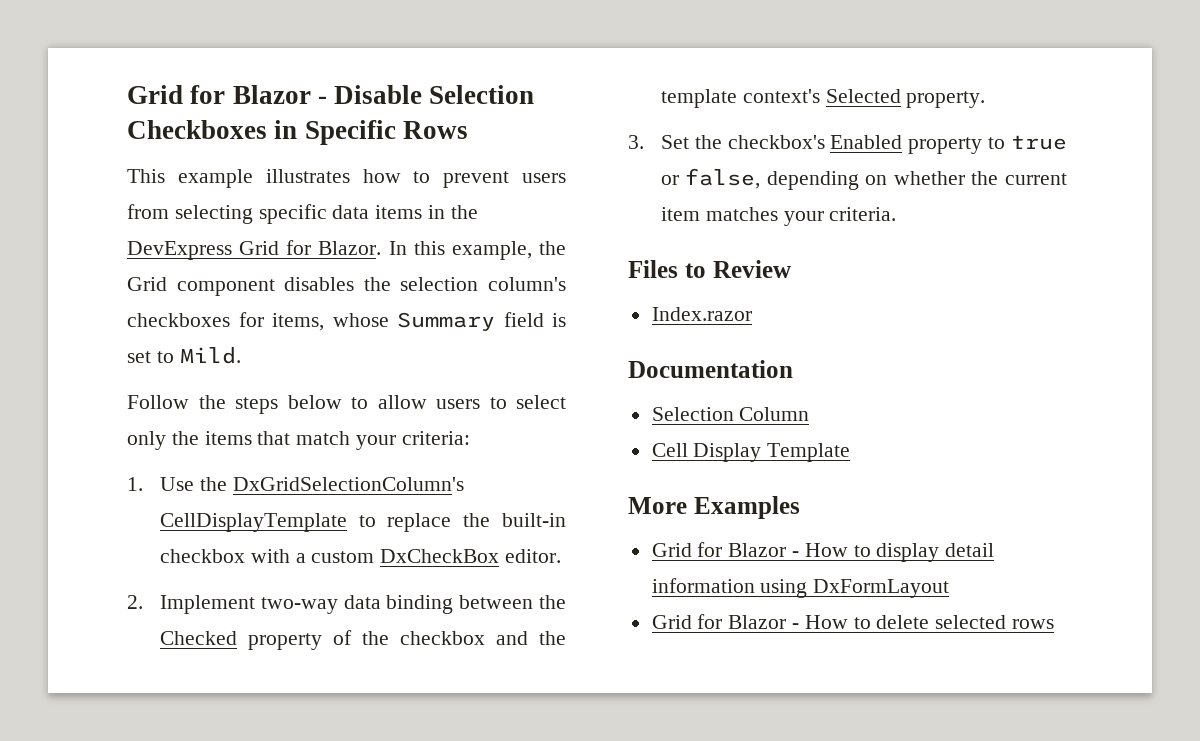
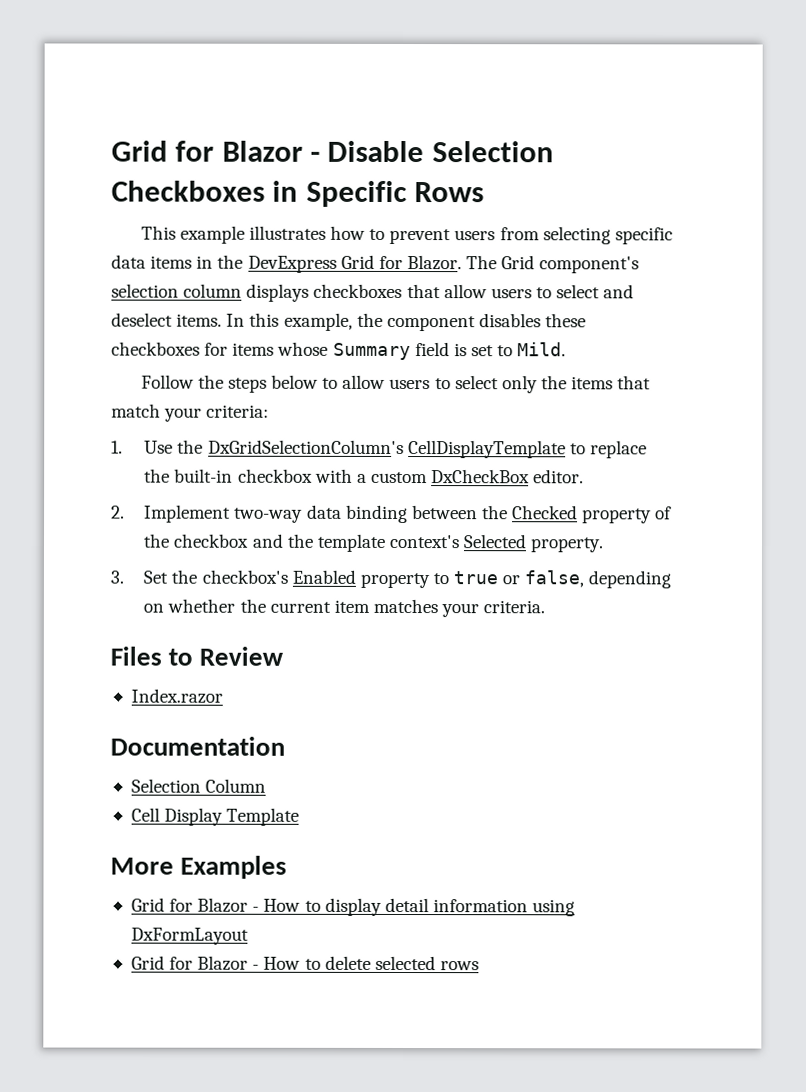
(382, 248) none -> [466,255,640,274] [111,283,635,302] [111,312,223,327] The Grid component's selection column displays checkboxes that allow users to select and deselect items.
[127,277,167,291] Grid -> (383, 319) none
[363,277,566,291] the selection column's -> [545,313,587,328] these
[272,313,324,331] items, -> [232,342,275,356] items

